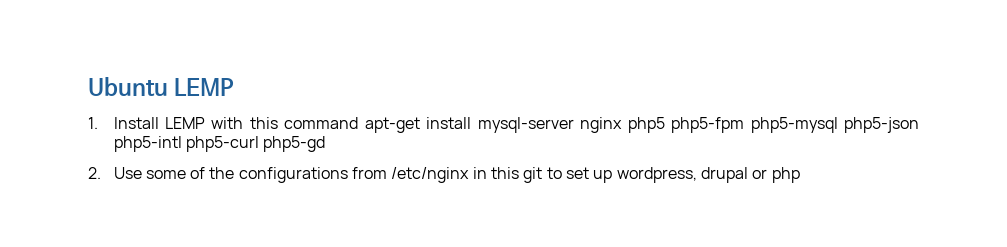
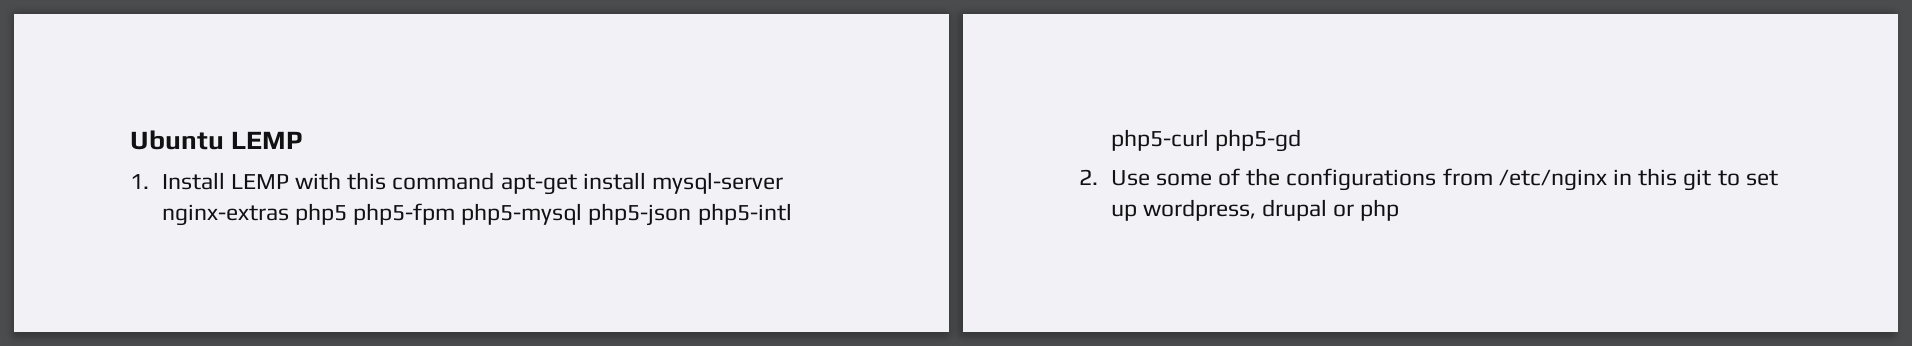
[580,117,623,133] nginx -> [161,204,289,226] nginx-extras

